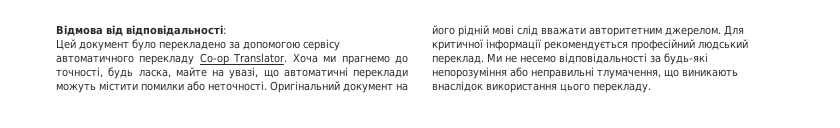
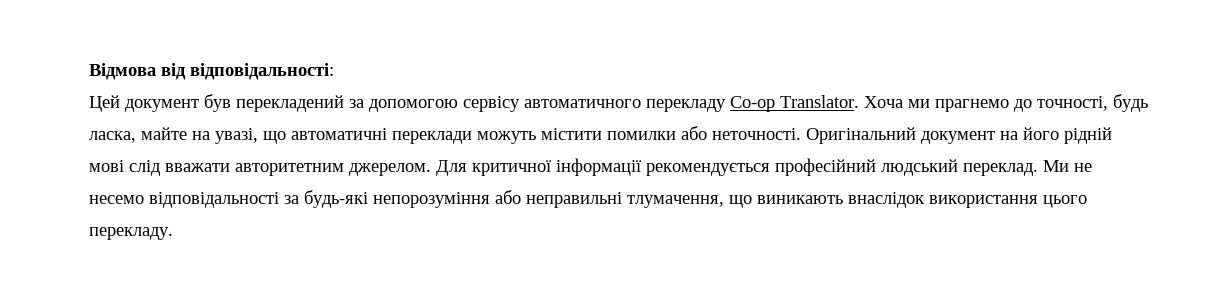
[132,39,226,51] було перекладено -> [204,94,344,112] був перекладений

